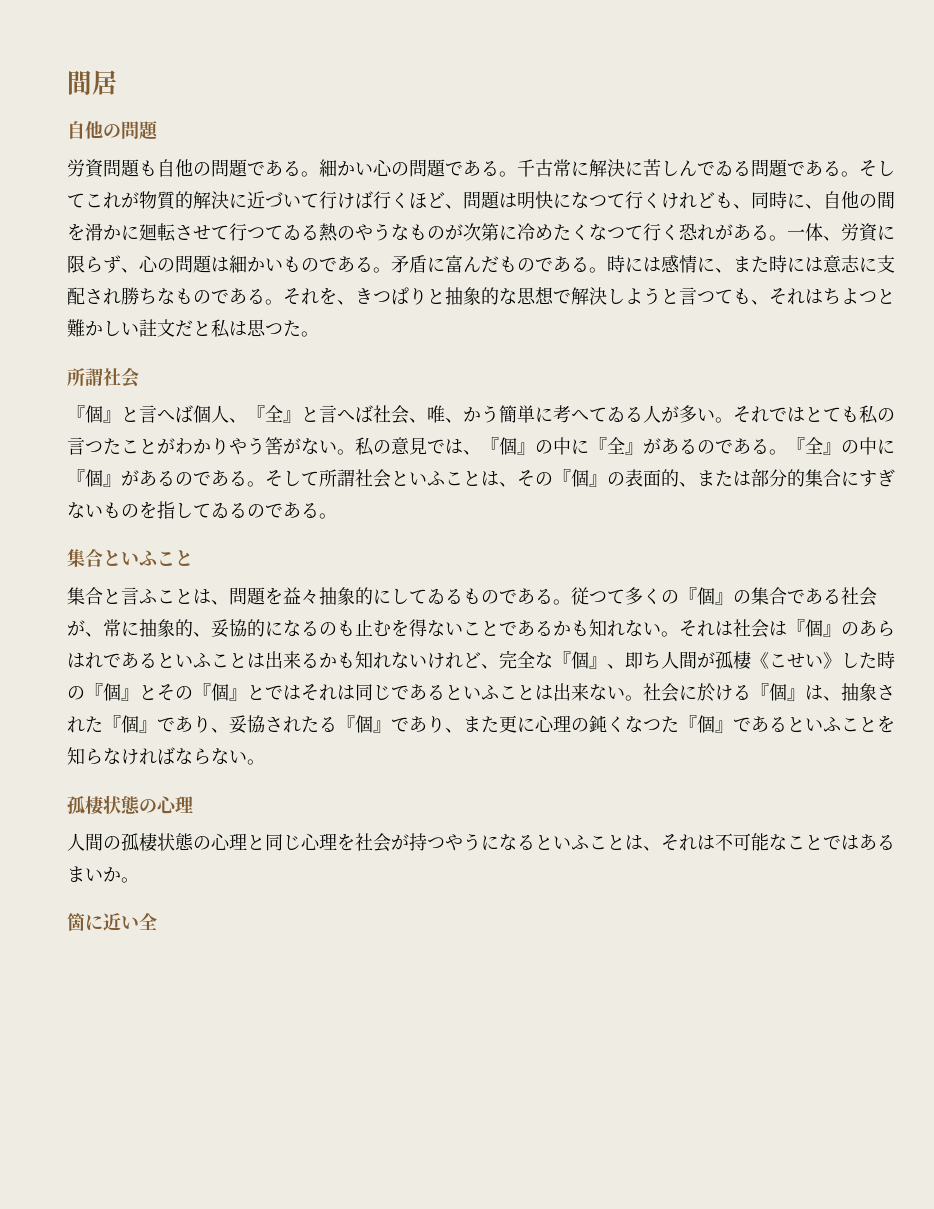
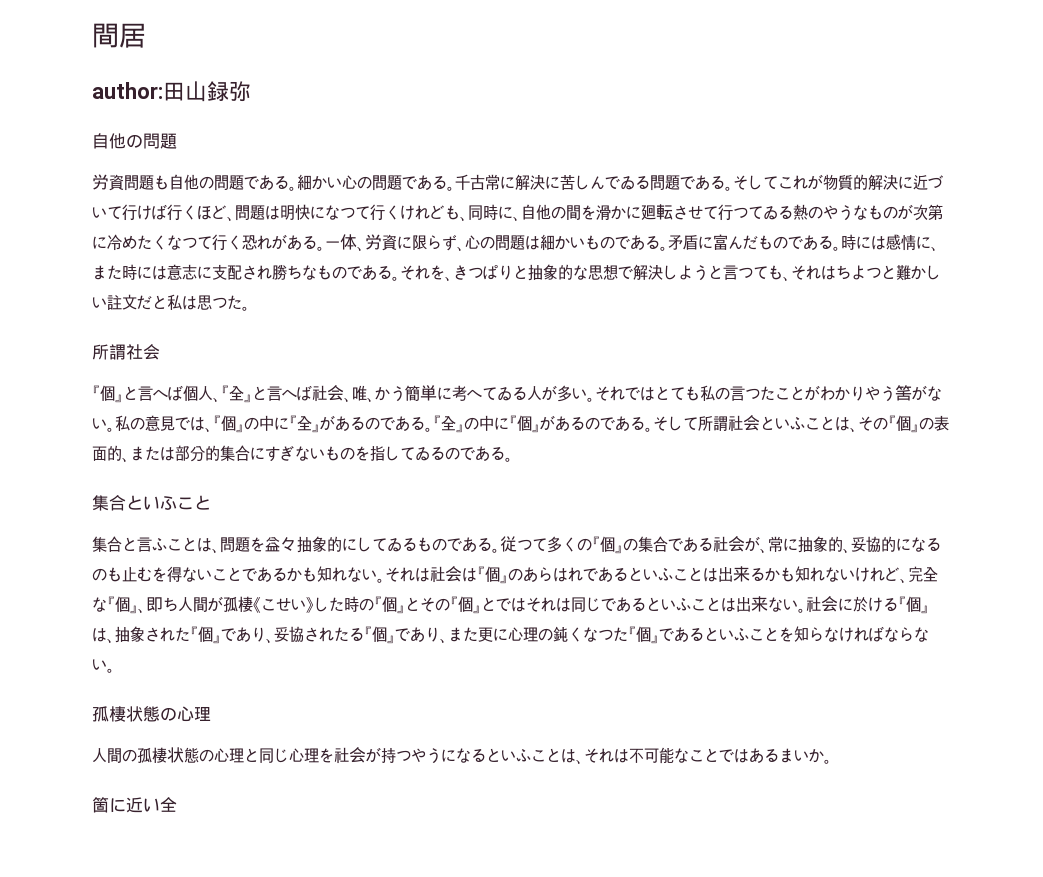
(117, 82) none -> [92,81,251,102] // author:田山録弥

